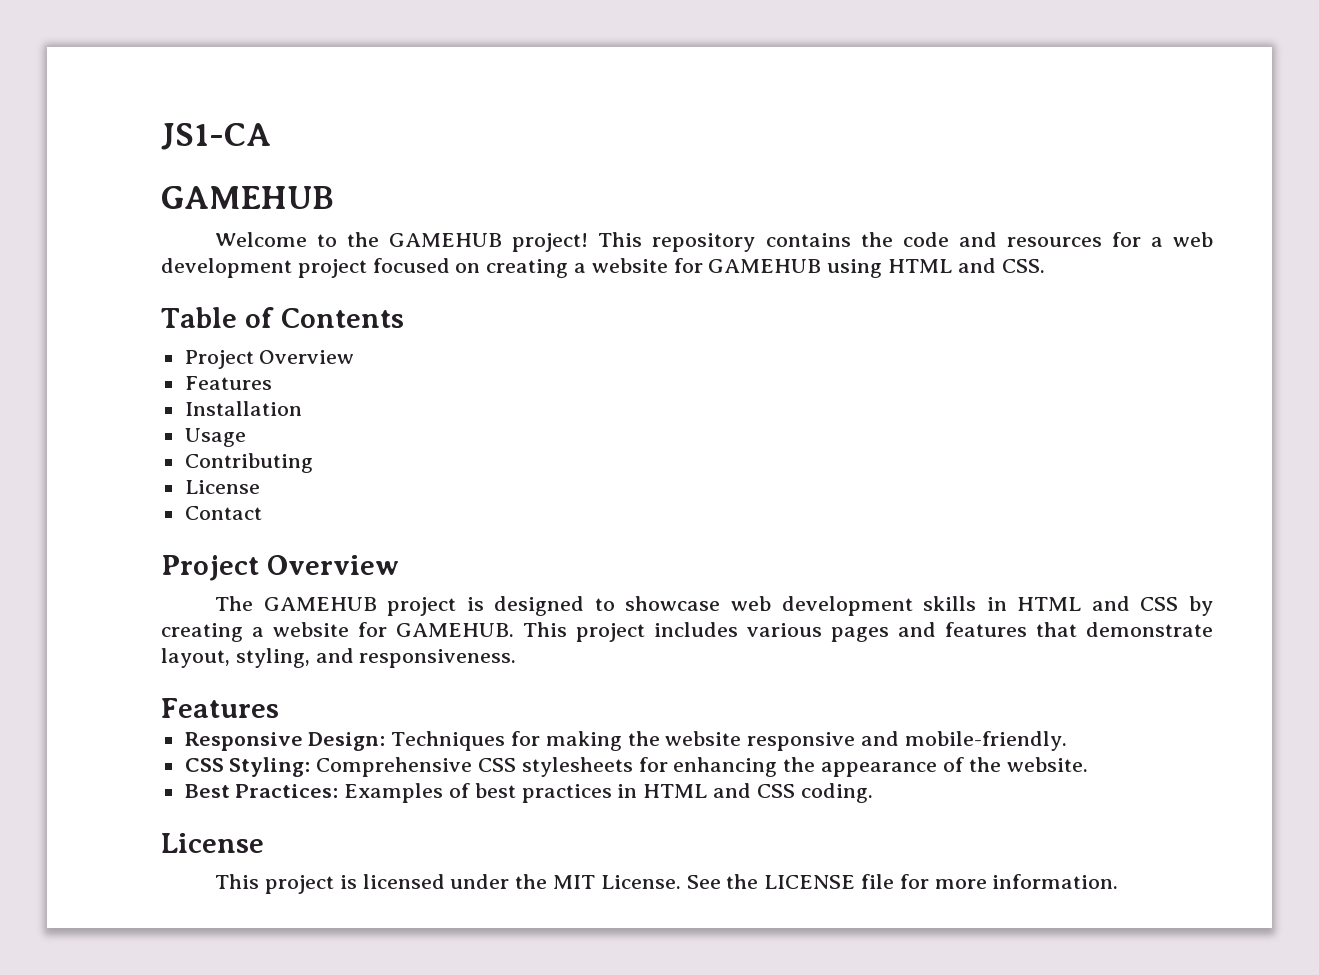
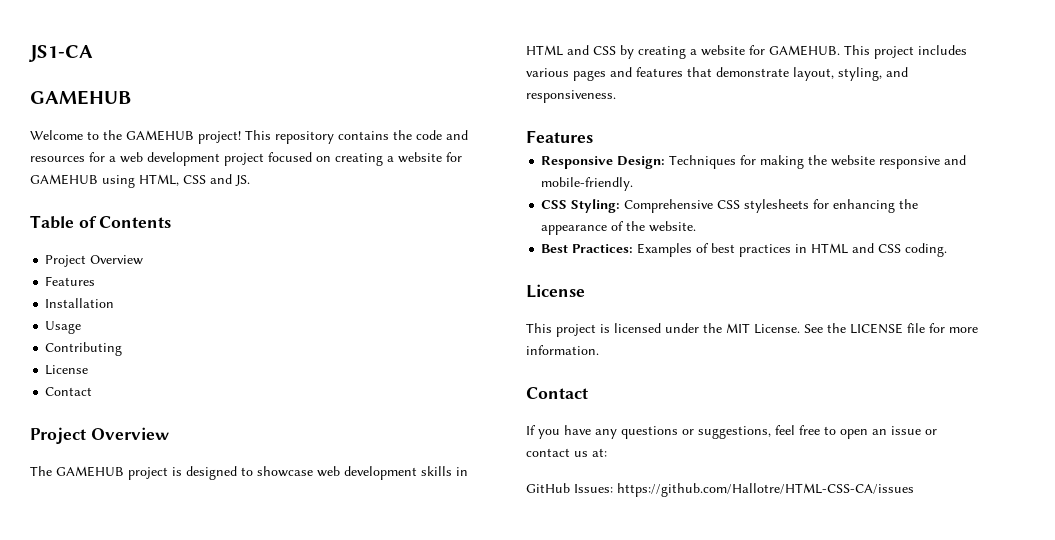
[888,258,1045,273] HTML and CSS. -> [139,174,250,186] HTML, CSS and JS.
(1119, 881) none -> [526,387,588,399] [526,425,937,439] [526,448,607,457] [526,483,914,497] // Contact // If you have any questions or suggestions, feel free to open an issue or contact us at: // GitHub Issues: https://github.com/Hallotre/HTML-CSS-CA/issues

